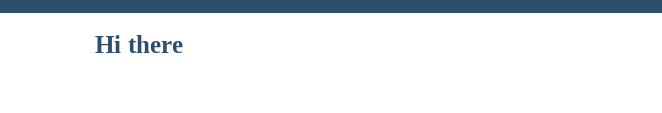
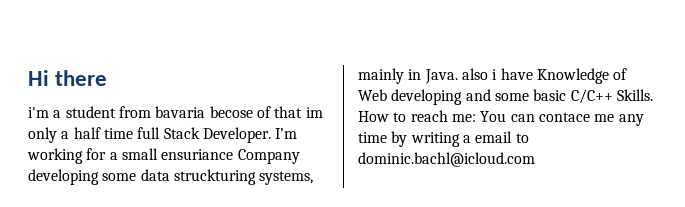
(183, 44) none -> [28,106,323,118] [28,127,298,143] [27,148,300,164] [28,169,314,185] [358,68,628,84] [358,89,653,105] [358,110,644,126] [358,131,529,147] [358,152,535,167] // i'm a student from bavaria becose of that im only a half time full Stack Developer. I’m working for a small ensuriance Company developing some data struckturing systems, mainly in Java. also i have Knowledge of Web developing and some basic C/C++ Skills. How to reach me: You can contace me any time by writing a email to dominic.bachl@icloud.com

